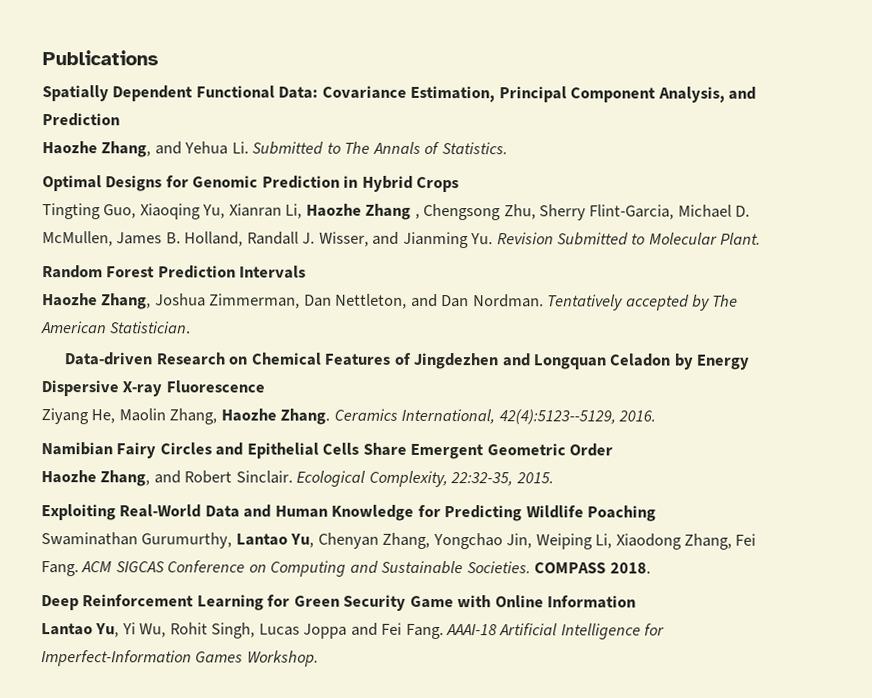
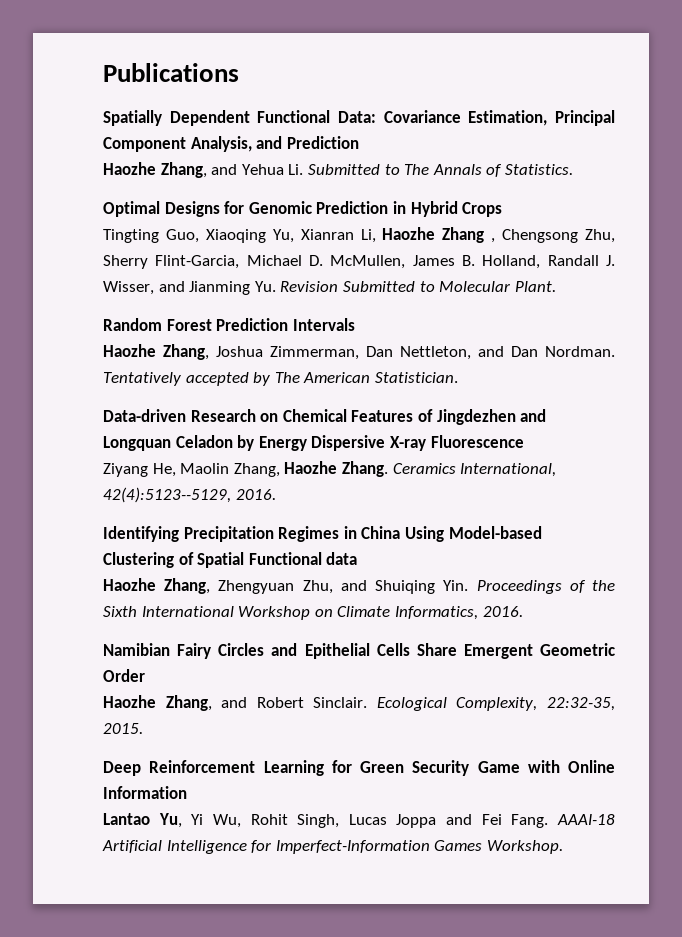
(657, 416) none -> [103,526,542,542] [103,552,358,568] [103,578,615,594] [103,606,523,620] // Identifying Precipitation Regimes in China Using Model-based Clustering of Spatial Functional data // Haozhe Zhang, Zhengyuan Zhu, and Shuiqing Yin. Proceedings of the Sixth International Workshop on Climate Informatics, 2016.
[41,504,657,522] [41,532,757,550] [41,560,651,577] // Exploiting Real-World Data and Human Knowledge for Predicting Wildlife Poaching // Swaminathan Gurumurthy, Lantao Yu, Chenyan Zhang, Yongchao Jin, Weiping Li, Xiaodong Zhang, Fei Fang. ACM SIGCAS Conference on Computing and Sustainable Societies. COMPASS 2018. -> (143, 728) none

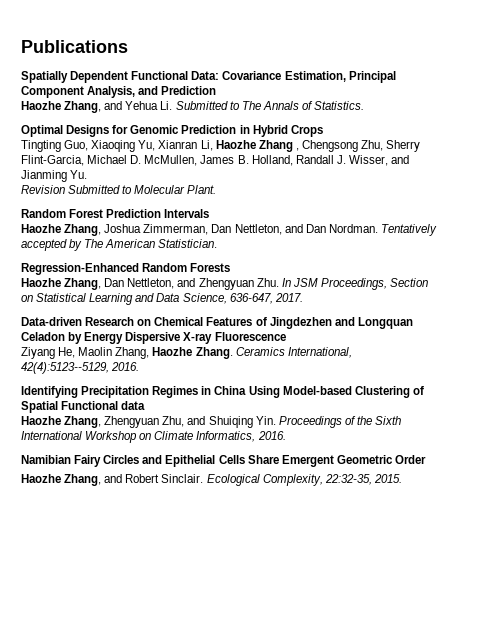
(276, 286) none -> (88, 174) //
(458, 377) none -> [21,263,231,275] [21,278,429,290] [21,293,303,305] // Regression-Enhanced Random Forests // Haozhe Zhang, Dan Nettleton, and Zhengyuan Zhu. In JSM Proceedings, Section on Statistical Learning and Data Science, 636-647, 2017.
[103,760,615,776] [103,786,187,799] [103,813,615,828] [102,840,563,854] // Deep Reinforcement Learning for Green Security Game with Online Information // Lantao Yu, Yi Wu, Rohit Singh, Lucas Joppa and Fei Fang. AAAI-18 Artificial Intelligence for Imperfect-Information Games Workshop. -> (402, 478) none

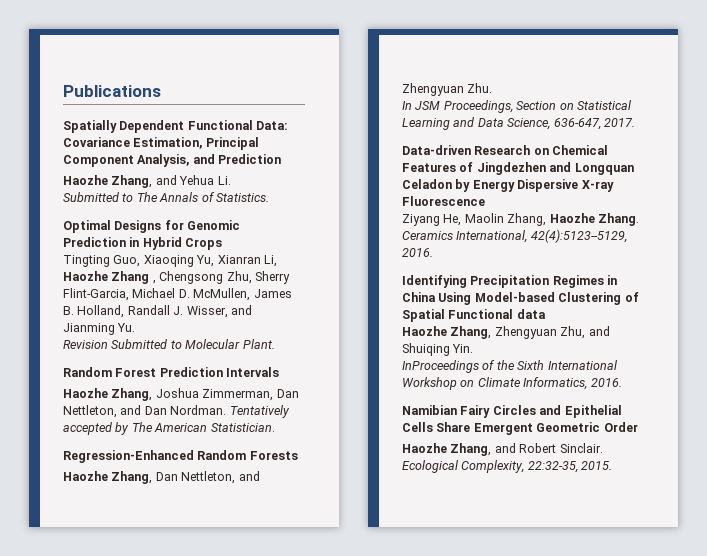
(173, 105) none -> (231, 180) //
(279, 282) none -> (493, 88) //
[278,416,342,428] Proceedings -> [402,360,479,373] // InProceedings

